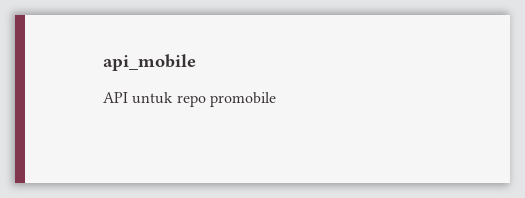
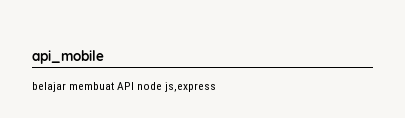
[103,92,276,107] API untuk repo promobile -> [32,82,217,92] belajar membuat API node js,express

